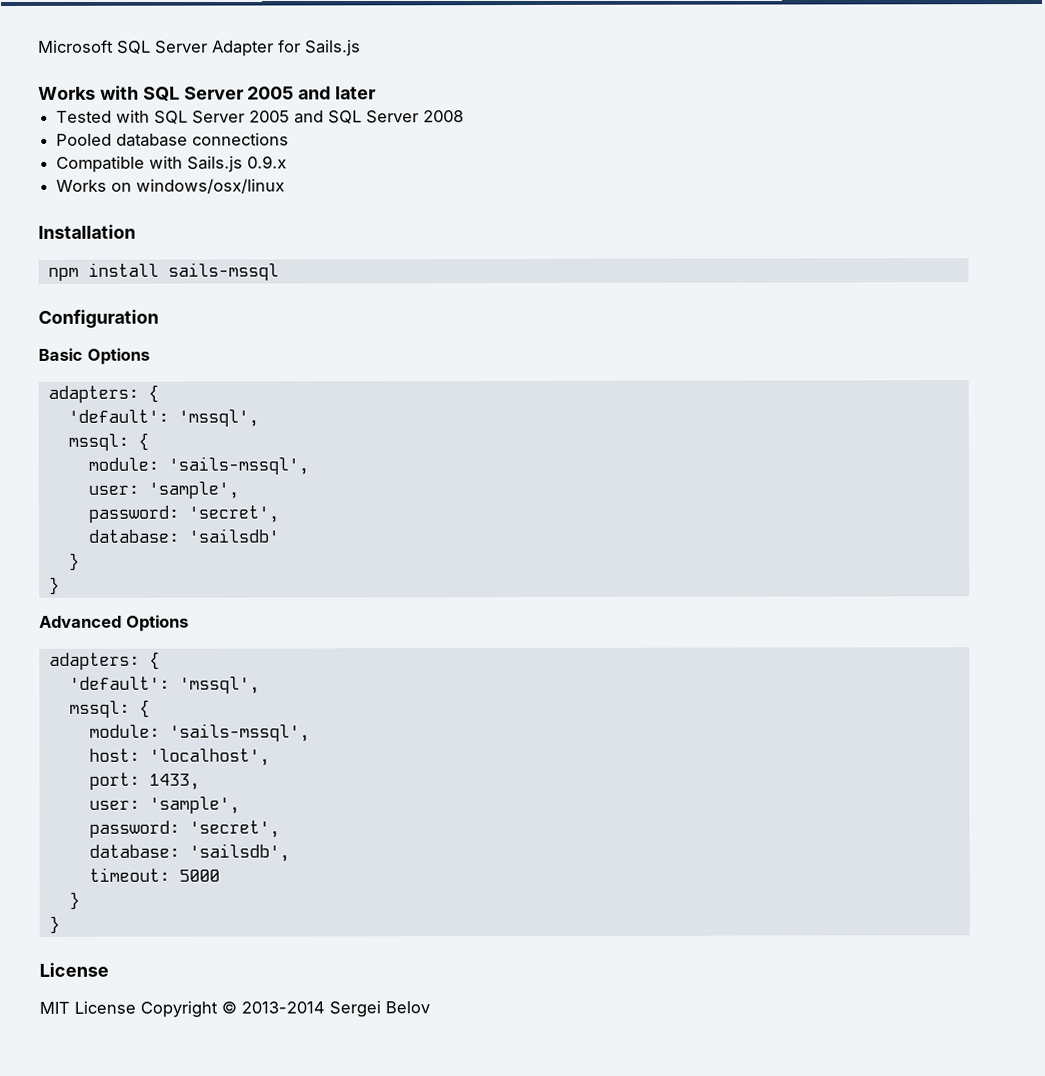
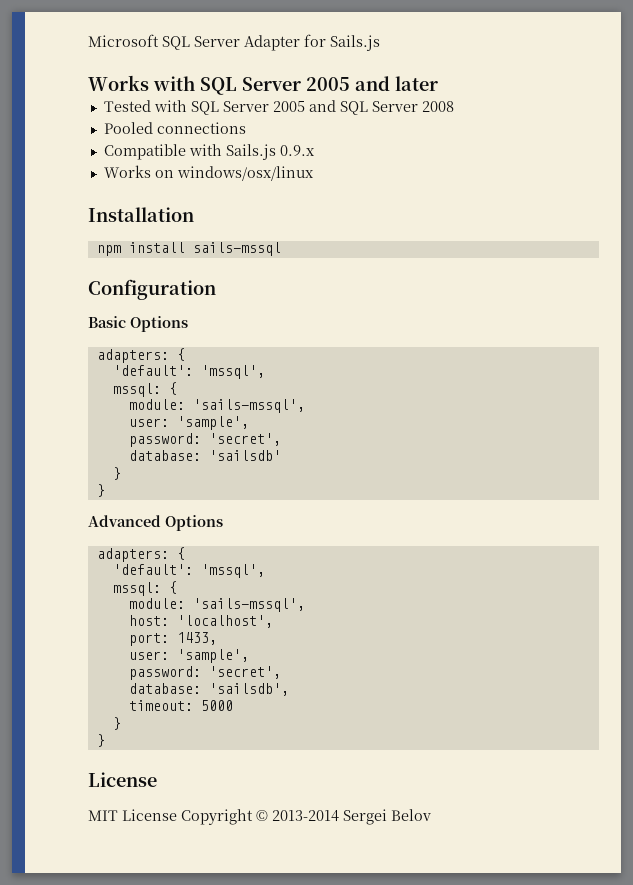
[116,133,189,147] database -> (153, 128) none

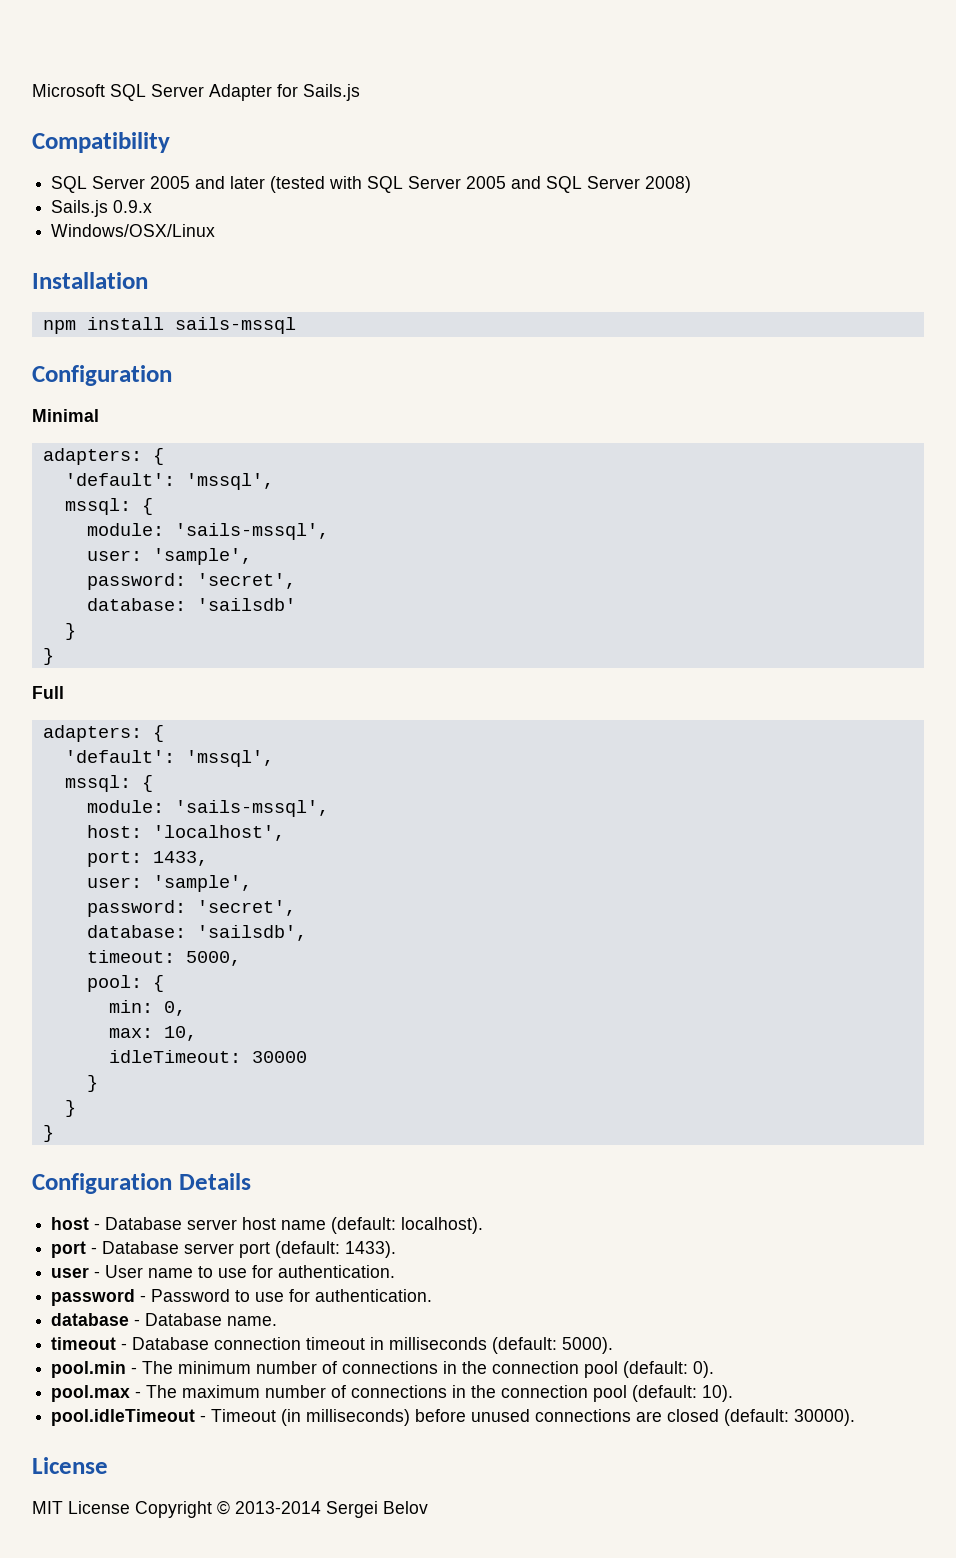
[88,75,195,91] Works with -> [32,132,170,153] Compatibility //
[103,100,151,112] // Tested -> [270,176,326,193] (tested
[421,101,454,112] [103,122,246,134] [103,144,222,160] 2008 // Pooled connections // Compatible with -> [645,176,692,193] 2008) //
[103,165,314,181] Works on windows/osx/linux -> [51,224,216,237] Windows/OSX/Linux
[88,316,188,332] Basic Options -> [32,409,99,422] Minimal
[88,515,223,531] Advanced Options -> [32,686,64,699] Full
[200,700,233,711] [112,717,121,730] [96,734,105,747] 5000 // } // } -> [185,951,241,966] [86,975,164,992] [108,1000,186,1016] [108,1026,197,1041] [108,1050,307,1063] [86,1075,98,1092] [64,1100,76,1117] [42,1125,54,1142] [32,1173,251,1194] [51,1217,484,1234] [51,1241,397,1258] [51,1265,396,1278] [51,1289,433,1306] [51,1313,278,1326] [51,1337,614,1354] [51,1361,715,1378] [51,1385,734,1402] [51,1409,856,1426] 5000, // pool: { // min: 0, // max: 10, // idleTimeout: 30000 // } // } // } // Configuration Details // host - Database server host name (default: localhost). // port - Database server port (default: 1433). // user - User name to use for authentication. // password - Password to use for authentication. // database - Database name. // timeout - Database connection timeout in milliseconds (default: 5000). // pool.min - The minimum number of connections in the connection pool (default: 0). // pool.max - The maximum number of connections in the connection pool (default: 10). // pool.idleTimeout - Timeout (in milliseconds) before unused connections are closed (default: 30000).

